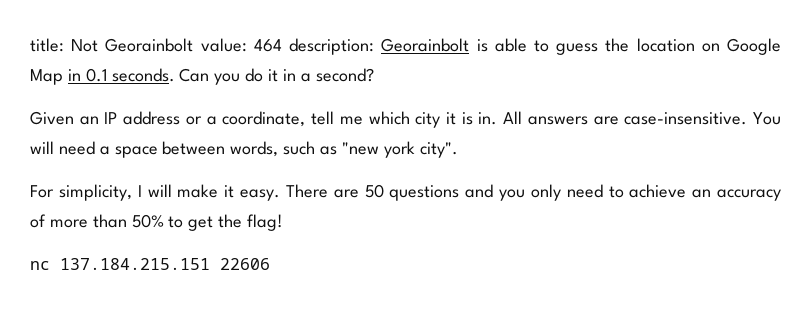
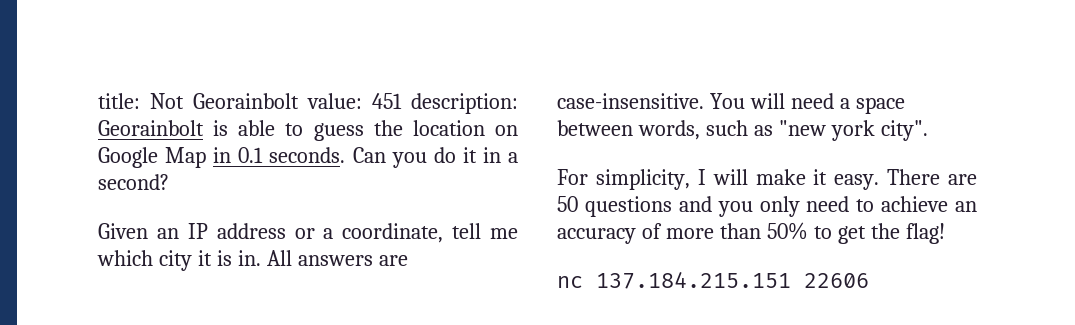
[253,39,282,52] 464 -> [372,93,402,109] 451

